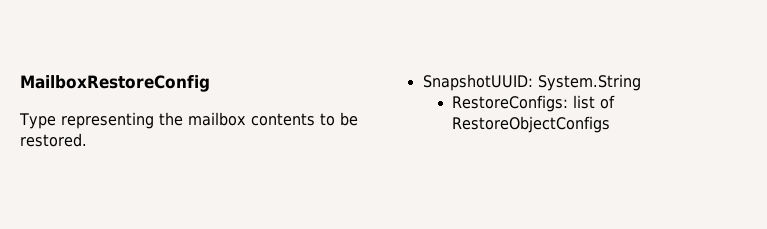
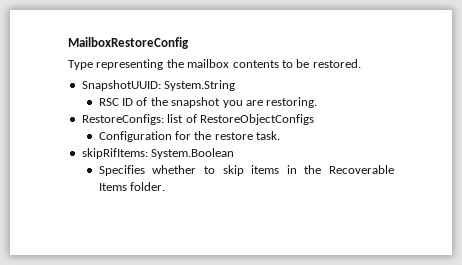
[452,95,616,112] [452,116,611,133] RestoreConfigs: list of RestoreObjectConfigs -> [98,97,318,108] [81,114,314,125] [98,131,281,142] [81,148,235,159] [98,165,394,176] [98,182,165,191] RSC ID of the snapshot you are restoring. // RestoreConfigs: list of RestoreObjectConfigs // Configuration for the restore task. // skipRifItems: System.Boolean // Specifies whether to skip items in the Recoverable Items folder.

